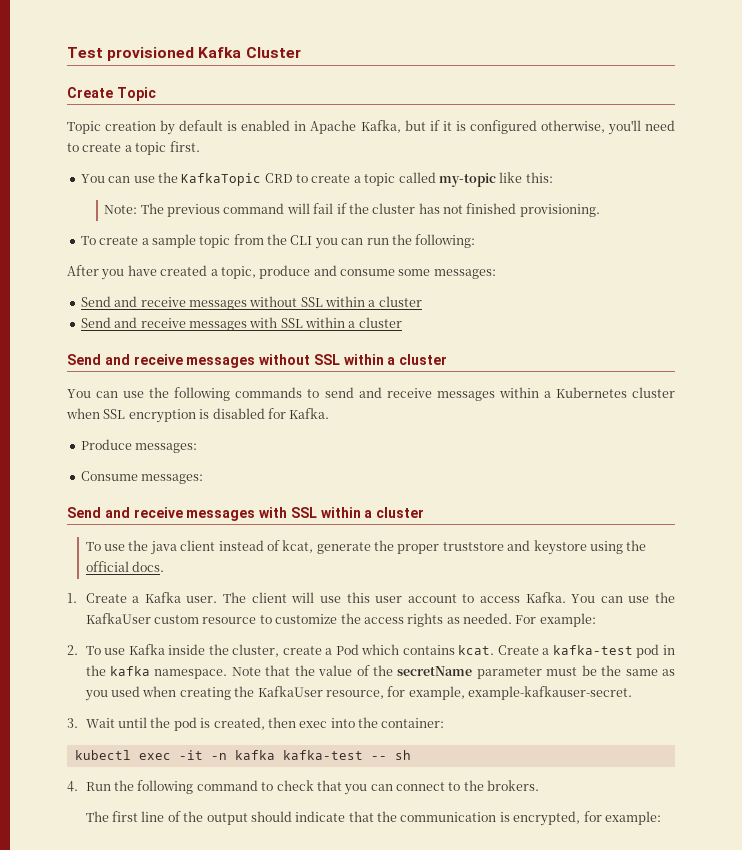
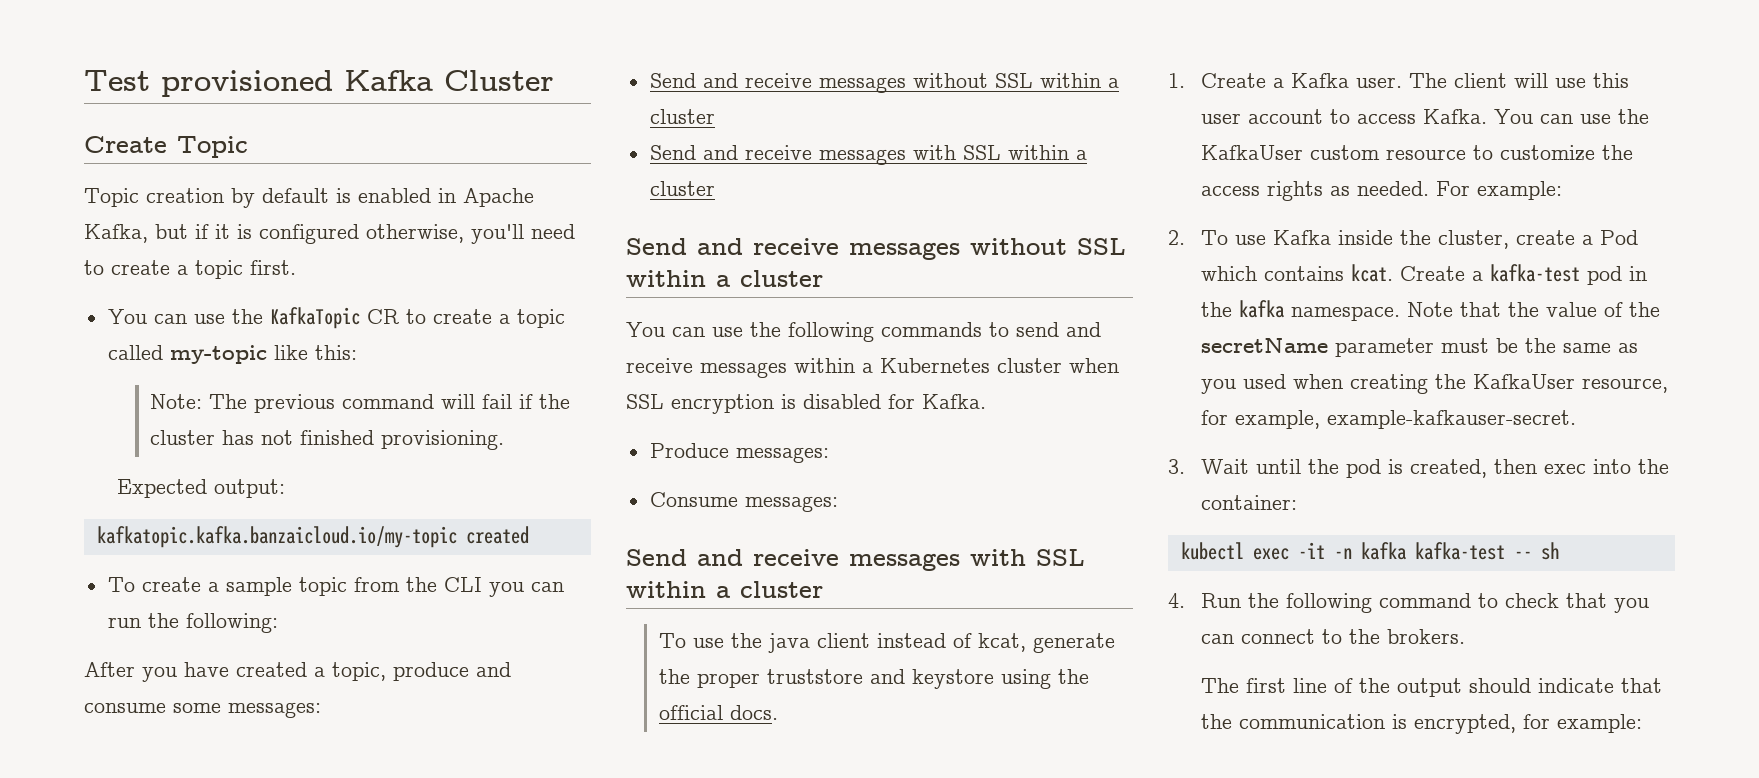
[264,173,293,183] CRD -> [366,309,399,324] CR
(600, 210) none -> [117,479,286,498] [96,526,529,548] // Expected output: // kafkatopic.kafka.banzaicloud.io/my-topic created

